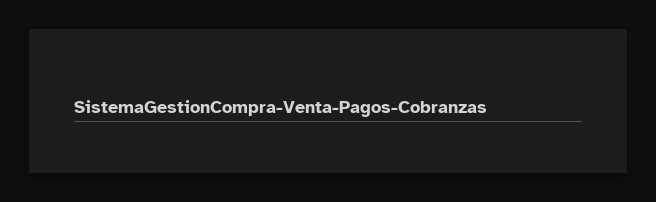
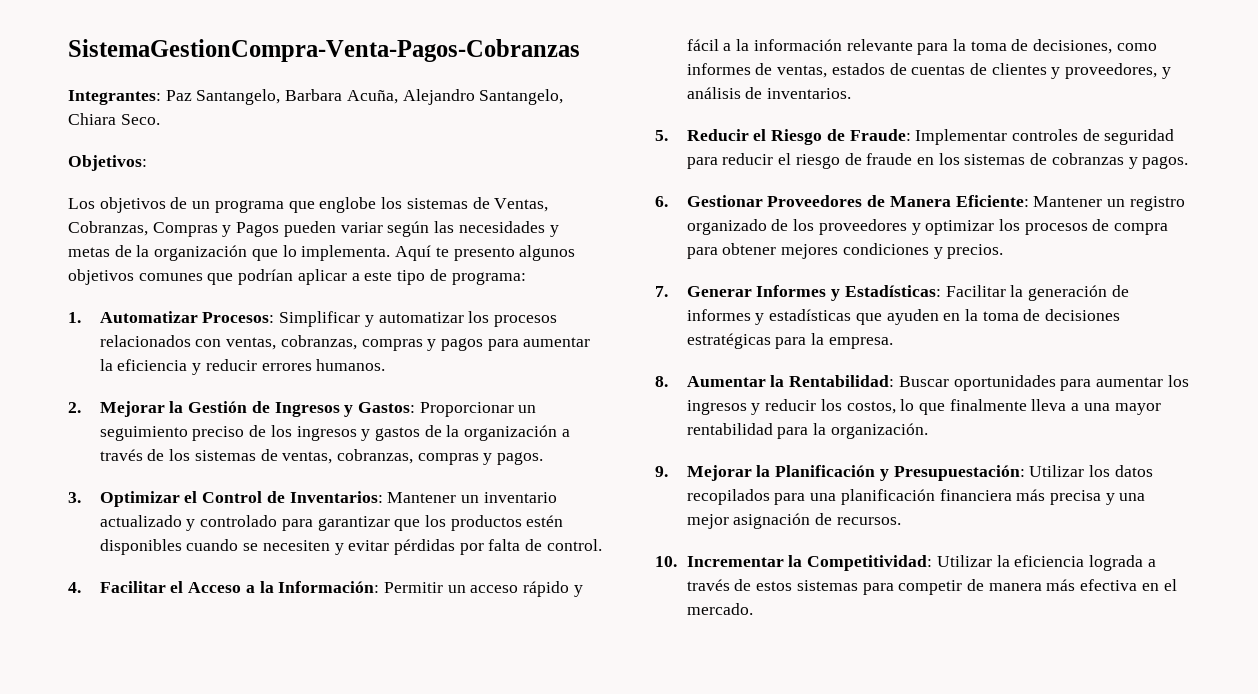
(487, 108) none -> [68,89,564,105] [68,113,160,125] [68,155,147,171] [68,197,549,213] [68,221,559,237] [68,245,576,261] [68,269,526,285] [68,311,557,327] [99,335,591,351] [99,359,386,375] [68,401,537,417] [99,425,570,441] [99,449,544,465] [68,491,557,507] [99,515,564,531] [99,539,602,555] [68,581,583,597] [686,39,1157,55] [686,63,1171,79] [686,87,852,99] [655,129,1175,145] [686,153,1189,169] [655,195,1185,211] [686,219,1169,235] [686,243,1004,259] [655,285,1129,301] [686,309,1121,325] [686,333,893,349] [655,375,1189,391] [686,399,1161,415] [686,423,928,439] [655,465,1153,481] [686,489,1146,505] [686,513,901,529] [655,555,1156,571] [686,579,1177,595] [686,603,753,615] // Integrantes: Paz Santangelo, Barbara Acuña, Alejandro Santangelo, Chiara Seco. // Objetivos: // Los objetivos de un programa que englobe los sistemas de Ventas, Cobranzas, Compras y Pagos pueden variar según las necesidades y metas de la organización que lo implementa. Aquí te presento algunos objetivos comunes que podrían aplicar a este tipo de programa: // 1. Automatizar Procesos: Simplificar y automatizar los procesos relacionados con ventas, cobranzas, compras y pagos para aumentar la eficiencia y reducir errores humanos. // 2. Mejorar la Gestión de Ingresos y Gastos: Proporcionar un seguimiento preciso de los ingresos y gastos de la organización a través de los sistemas de ventas, cobranzas, compras y pagos. // 3. Optimizar el Control de Inventarios: Mantener un inventario actualizado y controlado para garantizar que los productos estén disponibles cuando se necesiten y evitar pérdidas por falta de control. // 4. Facilitar el Acceso a la Información: Permitir un acceso rápido y fácil a la información relevante para la toma de decisiones, como informes de ventas, estados de cuentas de clientes y proveedores, y análisis de inventarios. // 5. Reducir el Riesgo de Fraude: Implementar controles de seguridad para reducir el riesgo de fraude en los sistemas de cobranzas y pagos. // 6. Gestionar Proveedores de Manera Eficiente: Mantener un registro organizado de los proveedores y optimizar los procesos de compra para obtener mejores condiciones y precios. // 7. Generar Informes y Estadísticas: Facilitar la generación de informes y estadísticas que ayuden en la toma de decisiones estratégicas para la empresa. // 8. Aumentar la Rentabilidad: Buscar oportunidades para aumentar los ingresos y reducir los costos, lo que finalmente lleva a una mayor rentabilidad para la organización. // 9. Mejorar la Planificación y Presupuestación: Utilizar los datos recopilados para una planificación financiera más precisa y una mejor asignación de recursos. // 10. Incrementar la Competitividad: Utilizar la eficiencia lograda a través de estos sistemas para competir de manera más efectiva en el mercado.

